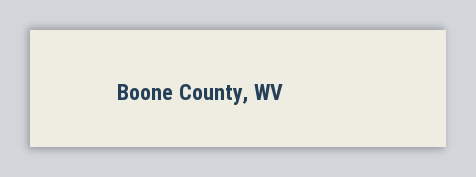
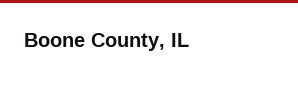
[253,84,283,100] WV -> [171,33,189,47] IL

